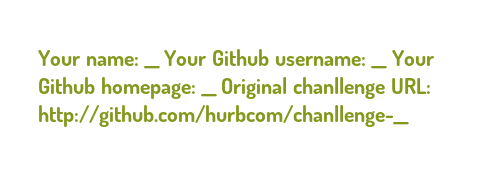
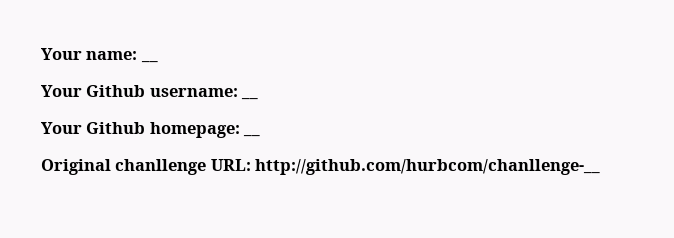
(160, 67) none -> (158, 61) //
(387, 67) none -> (259, 98) //
(217, 95) none -> (261, 135) //

